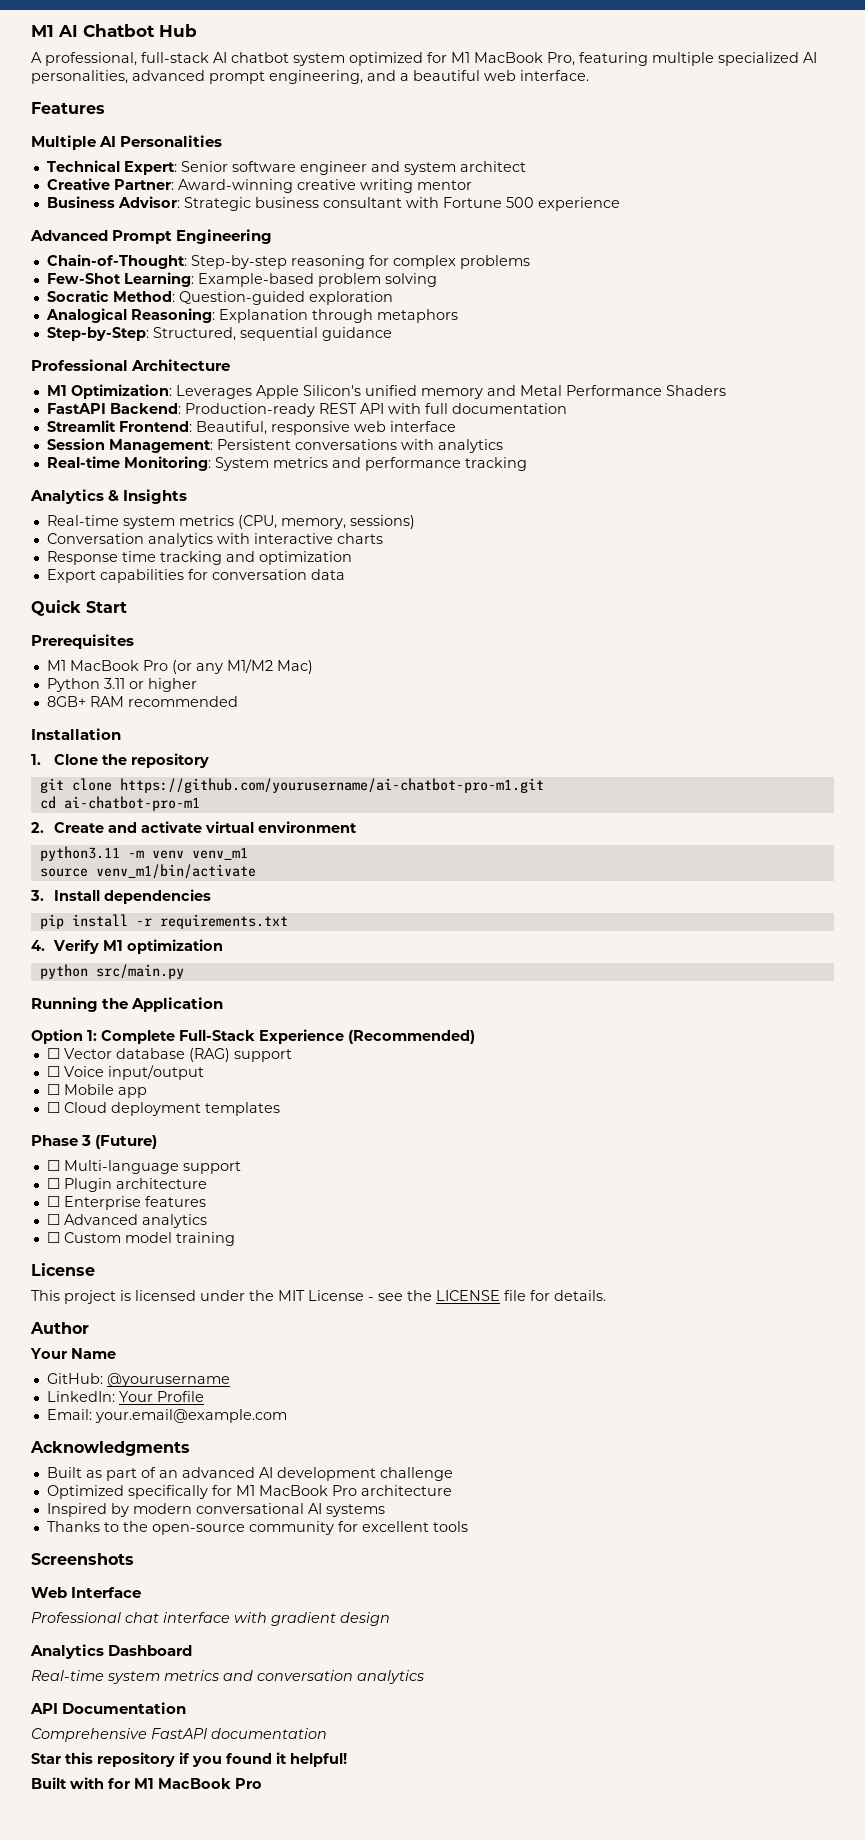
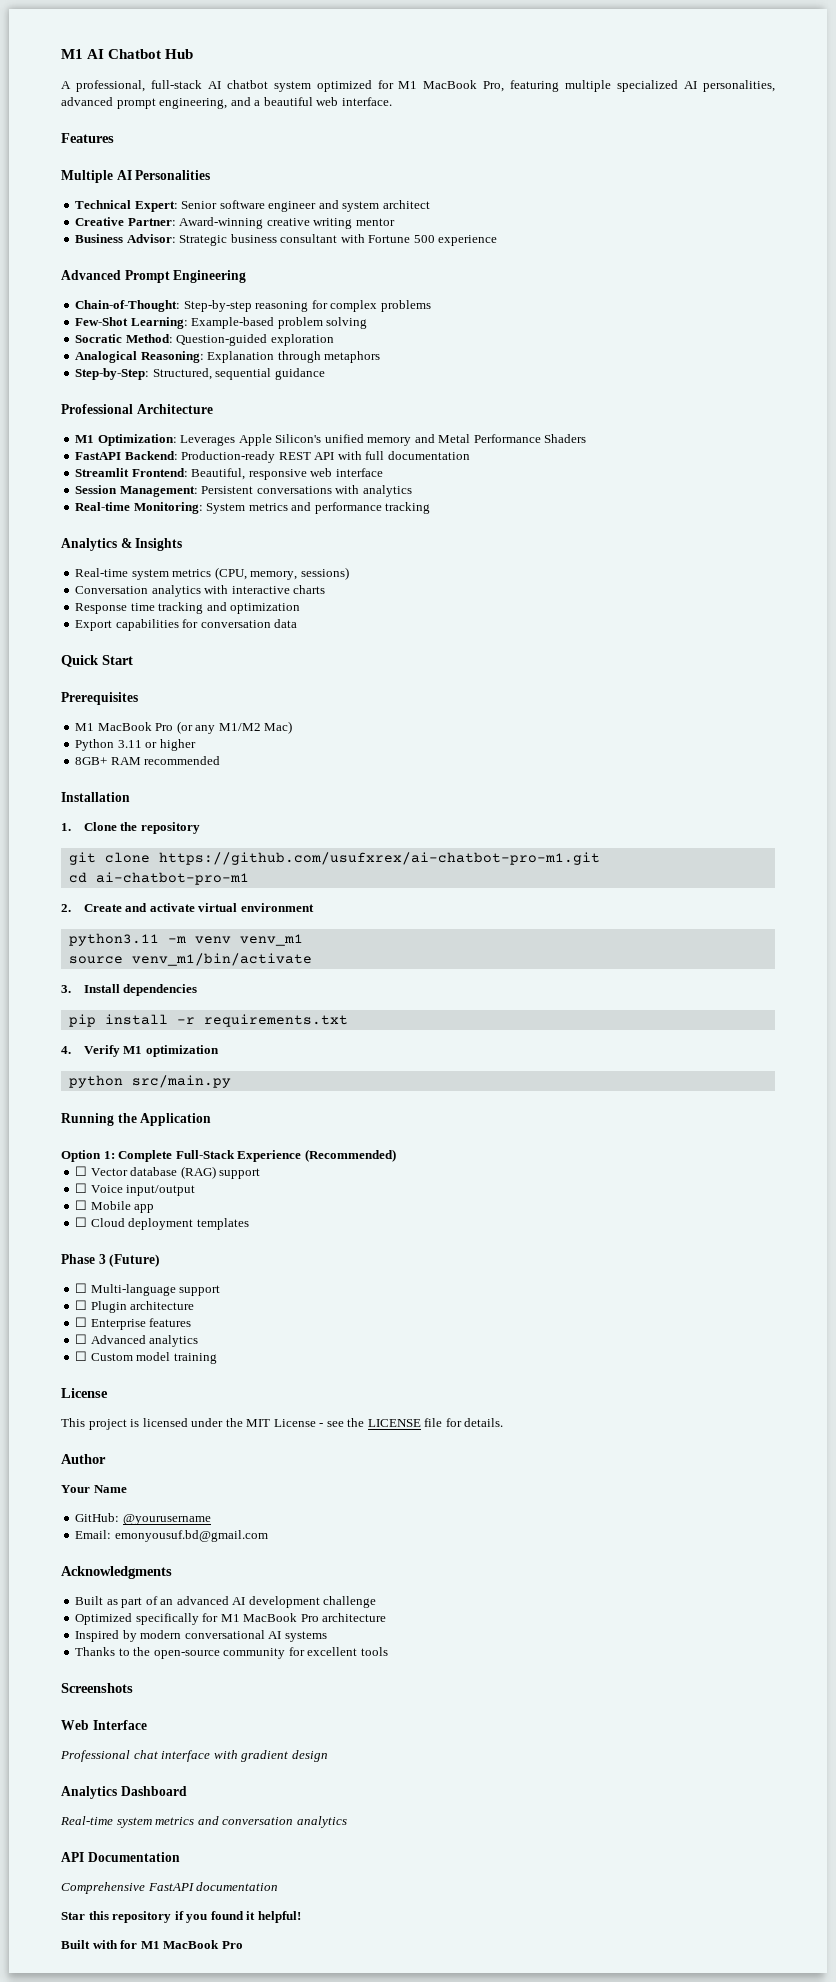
[119,778,544,793] https://github.com/yourusername/ai-chatbot-pro-m1.git -> [158,852,600,865] https://github.com/usufxrex/ai-chatbot-pro-m1.git
[46,1391,204,1402] // LinkedIn: Your Profile -> (211, 1519) none
[94,1409,287,1423] your.email@example.com -> [114,1530,268,1542] emonyousuf.bd@gmail.com

